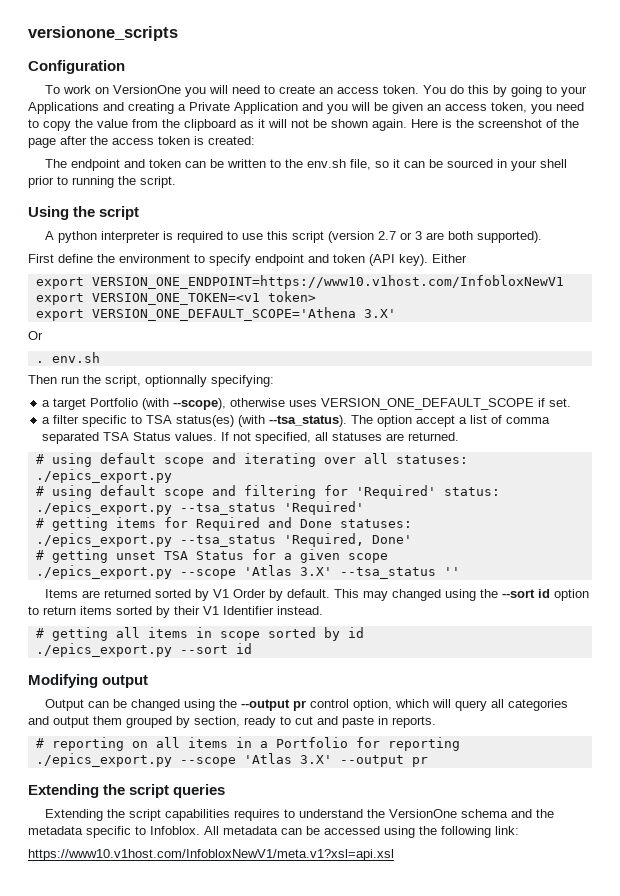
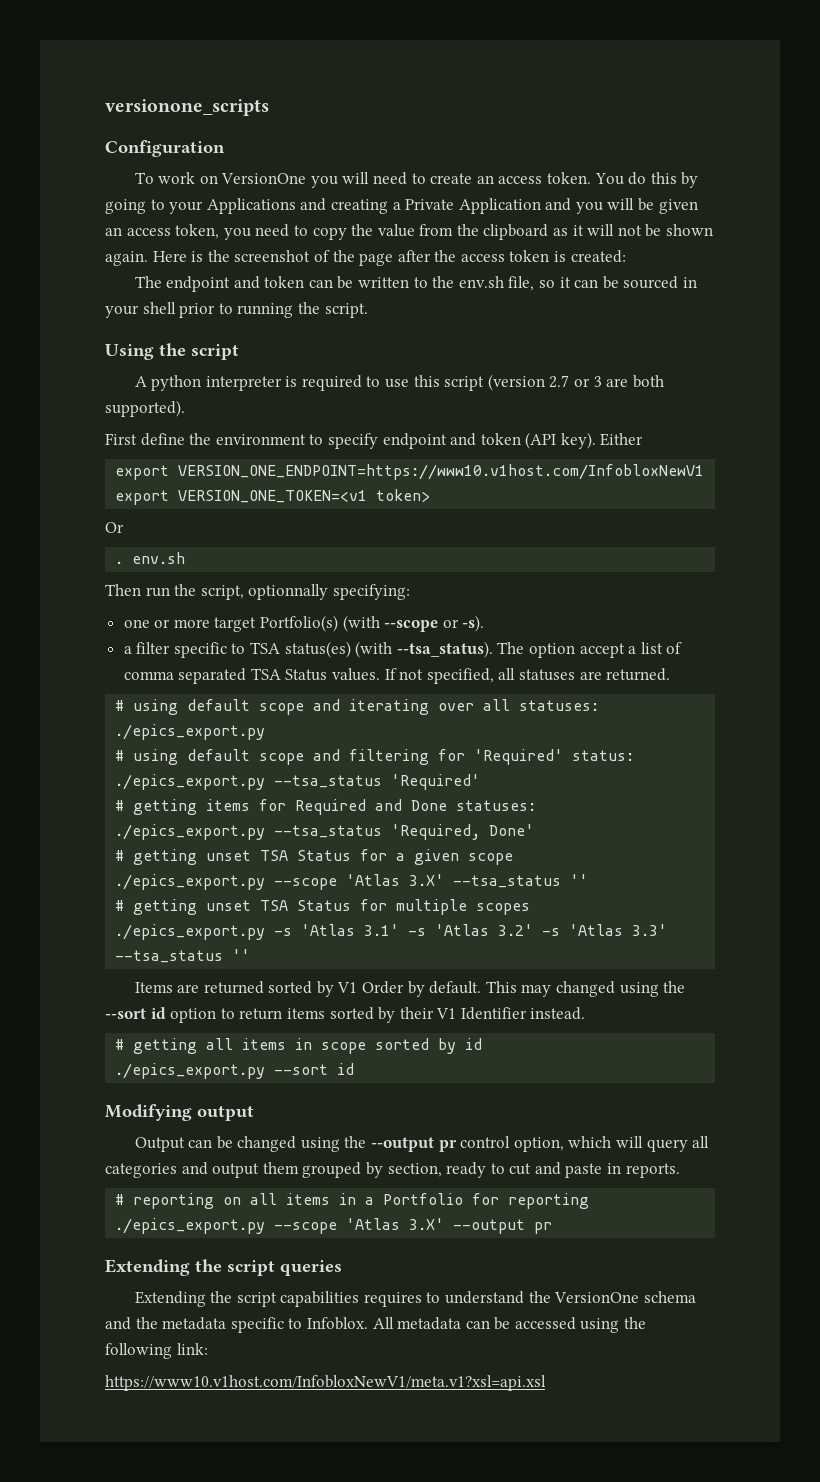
[35,307,396,321] // export VERSION_ONE_DEFAULT_SCOPE='Athena 3.X' -> (431, 495) none
[42,398,572,410] a target Portfolio (with --scope), otherwise uses VERSION_ONE_DEFAULT_SCOPE if set. -> [123,615,485,632] one or more target Portfolio(s) (with --scope or -s).
(460, 571) none -> [115,899,531,915] [115,924,668,940] [115,949,251,963] // # getting unset TSA Status for multiple scopes // ./epics_export.py -s 'Atlas 3.1' -s 'Atlas 3.2' -s 'Atlas 3.3' --tsa_status ''

